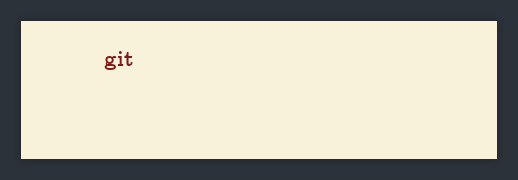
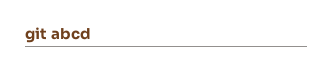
(134, 60) none -> [51,28,92,40] abcd

